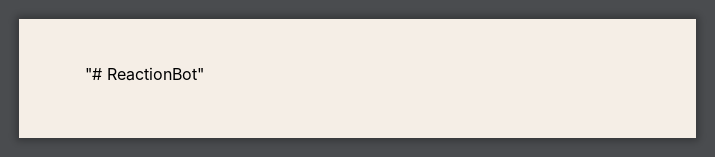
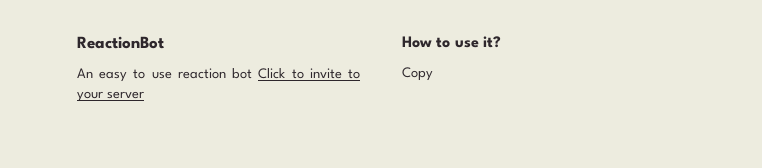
[85,67,204,81] "# ReactionBot" -> [77,36,164,49] [77,68,361,82] [77,91,144,102] [402,36,501,48] [402,67,433,81] ReactionBot // An easy to use reaction bot Click to invite to your server // How to use it? // Copy

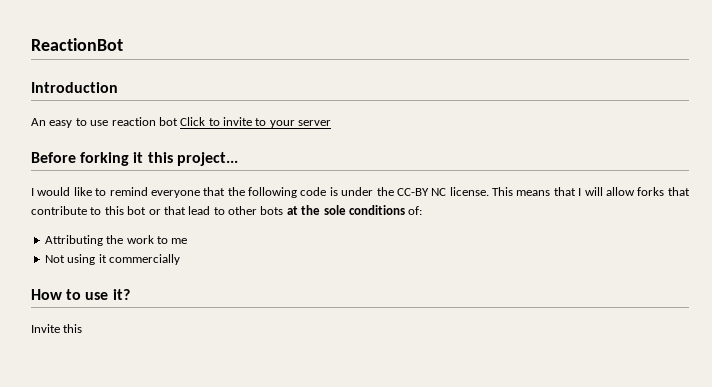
(164, 42) none -> [31,82,118,93] // Introduction
(144, 95) none -> [31,152,238,166] [31,187,690,198] [31,205,423,215] [44,235,188,246] [44,254,180,265] // Before forking it this project... // I would like to remind everyone that the following code is under the CC-BY NC license. This means that I will allow forks that contribute to this bot or that lead to other bots at the sole conditions of: // Attributing the work to me // Not using it commercially
[402,67,433,81] Copy -> [31,324,83,333] Invite this

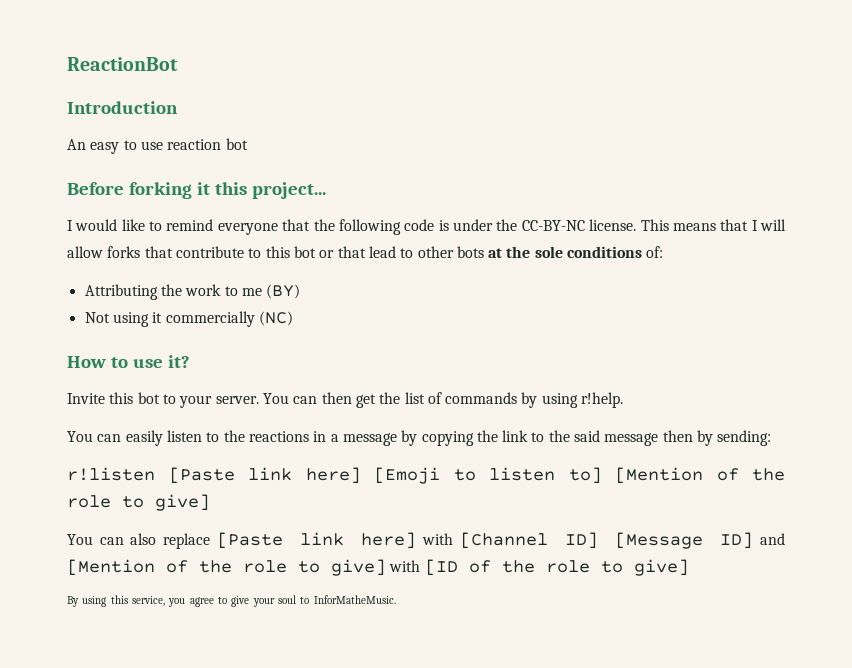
[180,117,332,128] Click to invite to your server -> (248, 144) none
[396,188,447,196] CC-BY NC -> [521,220,585,231] CC-BY-NC
(188, 241) none -> [266,284,301,299] (BY)
(180, 259) none -> [258,311,293,326] (NC)
(83, 328) none -> [137,392,624,408] [67,430,772,446] [67,467,785,484] [67,494,210,511] [67,532,785,549] [67,559,689,576] [67,595,396,607] bot to your server. You can then get the list of commands by using r!help. // You can easily listen to the reactions in a message by copying the link to the said message then by sending: // r!listen [Paste link here] [Emoji to listen to] [Mention of the role to give] // You can also replace [Paste link here] with [Channel ID] [Message ID] and [Mention of the role to give] with [ID of the role to give] // By using this service, you agree to give your soul to InforMatheMusic.

